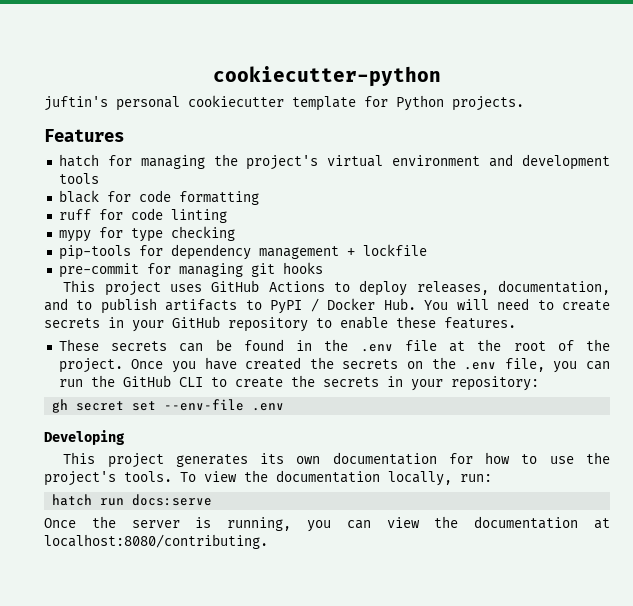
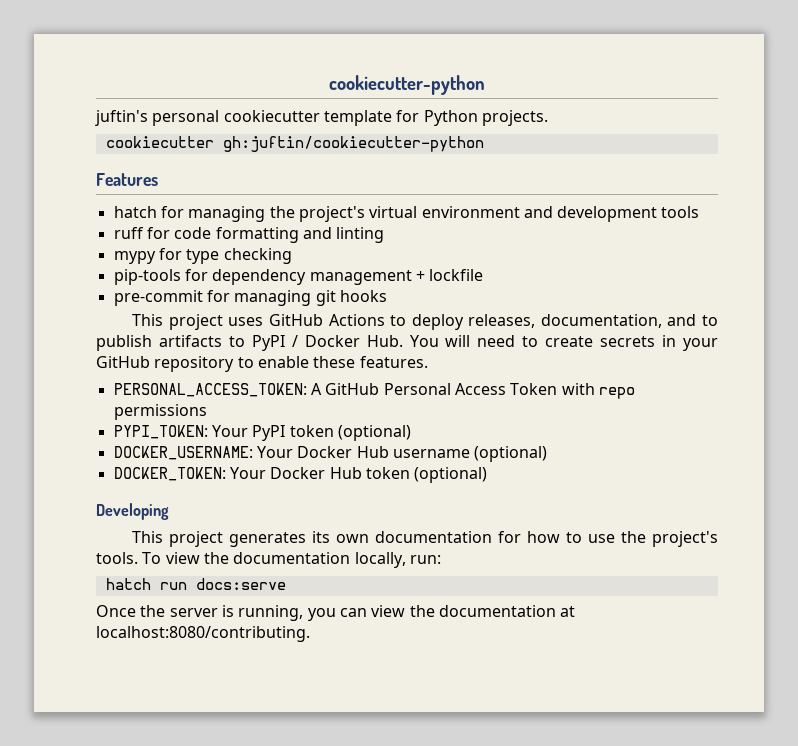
(524, 103) none -> [105,136,484,152] // cookiecutter gh:juftin/cookiecutter-python
[58,190,99,203] black -> [113,227,144,239] ruff
[58,208,163,220] // ruff for code -> [302,227,332,239] and
[58,339,610,352] [58,357,610,373] [58,375,539,391] [52,399,285,413] These secrets can be found in the .env file at the root of the project. Once you have created the secrets on the .env file, you can run the GitHub CLI to create the secrets in your repository: // gh secret set --env-file .env -> [113,383,635,399] [113,404,207,420] [113,425,411,441] [113,446,548,462] [113,467,488,483] PERSONAL_ACCESS_TOKEN: A GitHub Personal Access Token with repo permissions // PYPI_TOKEN: Your PyPI token (optional) // DOCKER_USERNAME: Your Docker Hub username (optional) // DOCKER_TOKEN: Your Docker Hub token (optional)

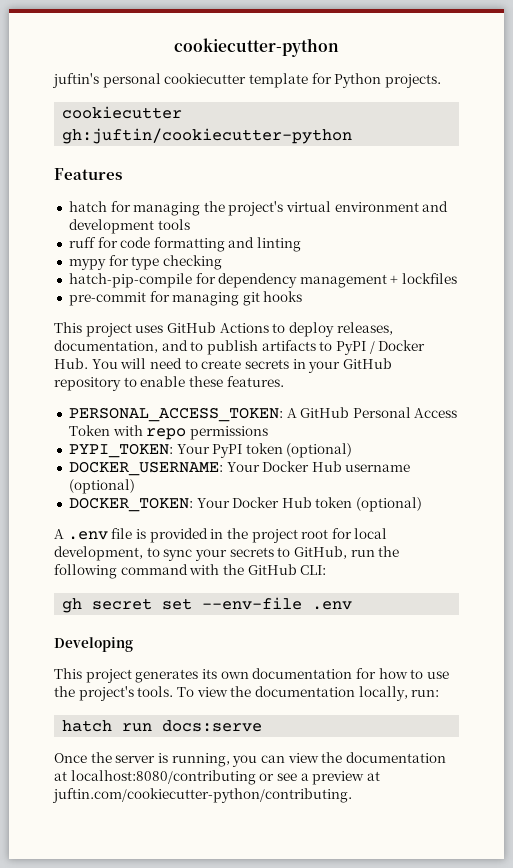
[113,269,181,285] pip-tools -> [68,273,192,288] hatch-pip-compile
[429,269,484,281] lockfile -> [402,273,458,284] lockfiles
(488, 475) none -> [54,528,388,543] [54,546,400,561] [54,564,327,579] [62,597,353,613] // A .env file is provided in the project root for local development, to sync your secrets to GitHub, run the following command with the GitHub CLI: // gh secret set --env-file .env
[96,626,310,642] localhost:8080/contributing. -> [70,770,380,785] [52,788,352,803] localhost:8080/contributing or see a preview at juftin.com/cookiecutter-python/contributing.

